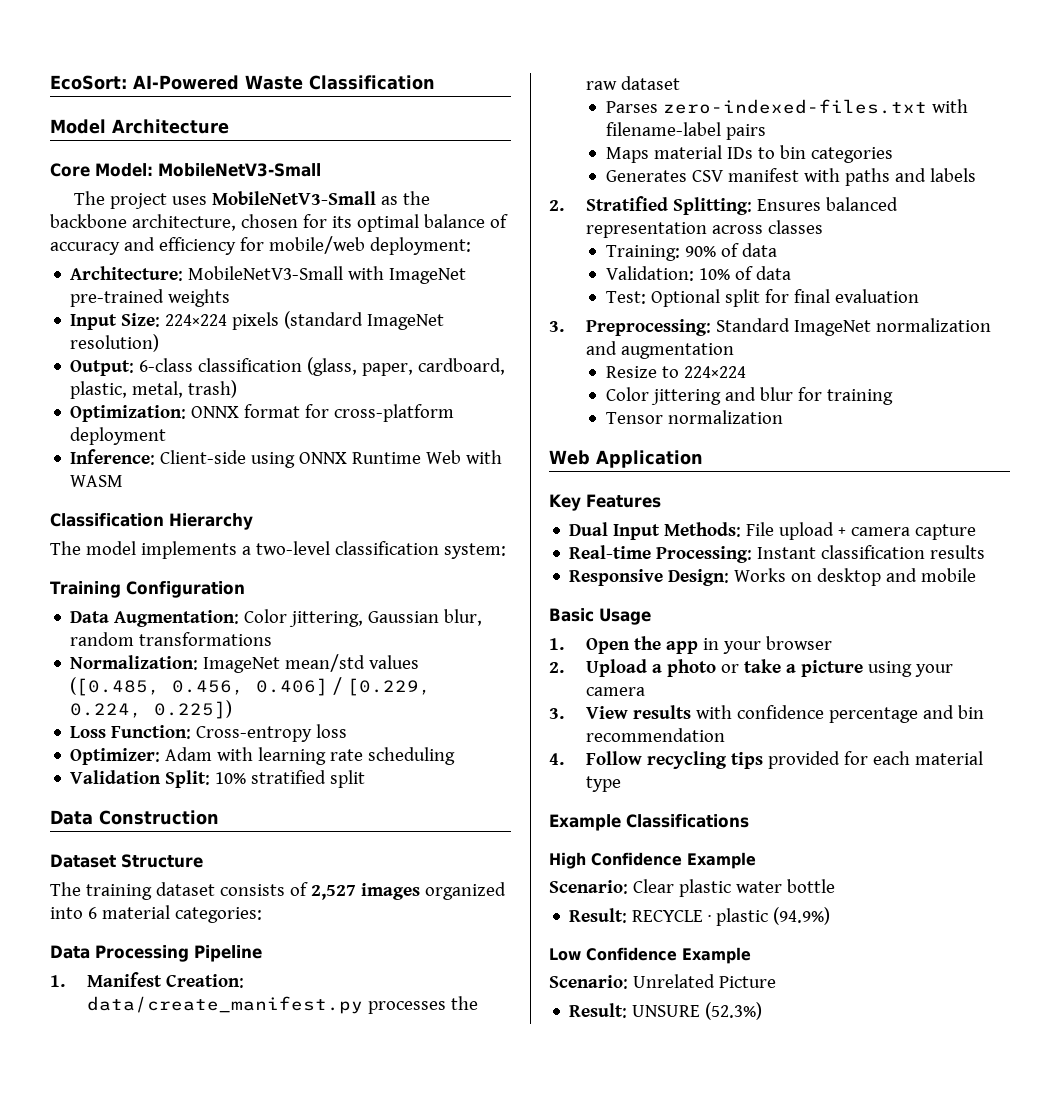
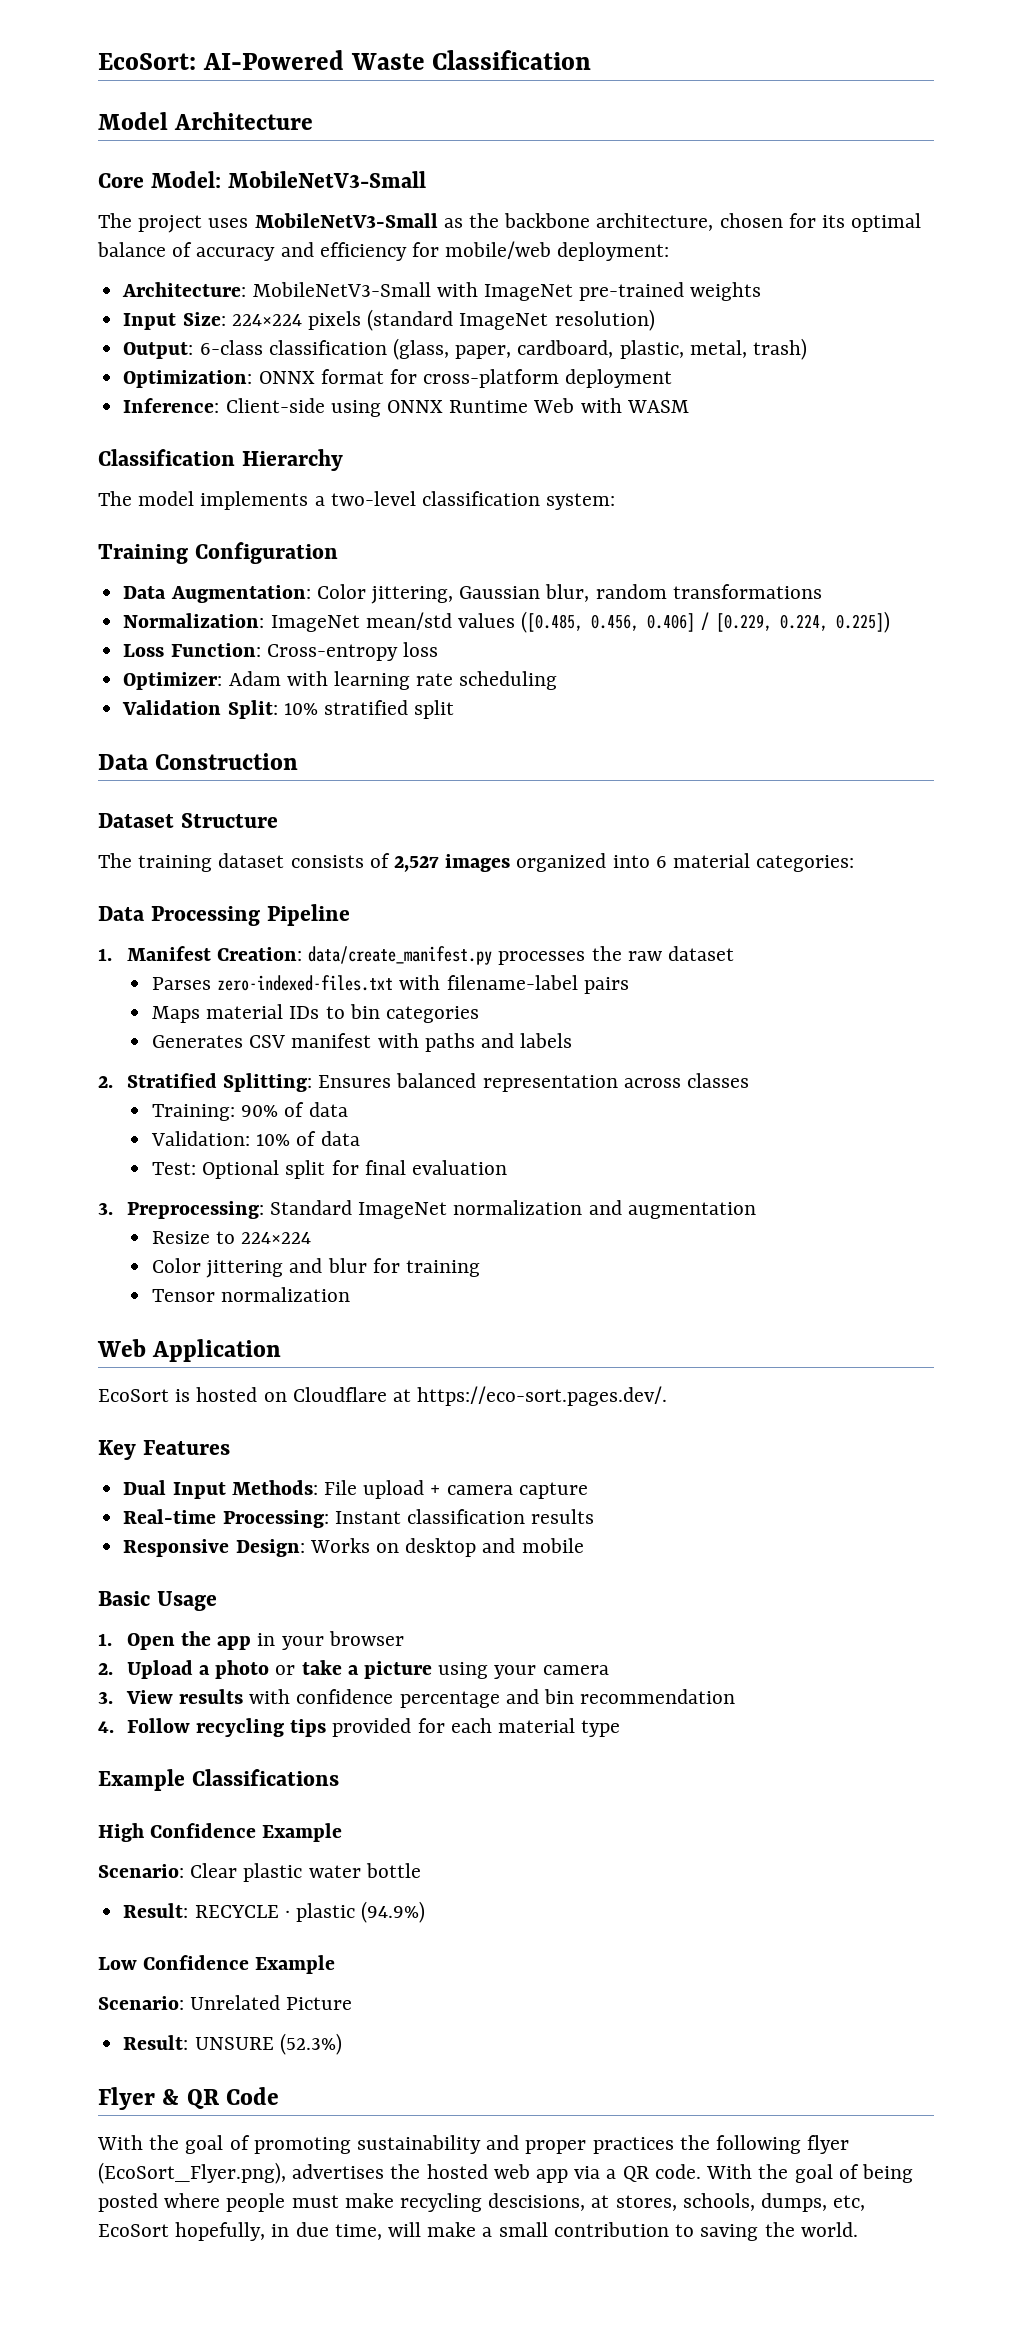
(703, 459) none -> [98,1386,668,1406] // EcoSort is hosted on Cloudflare at https://eco-sort.pages.dev/.
(763, 1011) none -> [98,2087,279,2110] [97,2135,850,2154] [98,2162,913,2184] [98,2193,866,2212] [98,2222,858,2241] // Flyer & QR Code // With the goal of promoting sustainability and proper practices the following flyer (EcoSort_Flyer.png), advertises the hosted web app via a QR code. With the goal of being posted where people must make recycling descisions, at stores, schools, dumps, etc, EcoSort hopefully, in due time, will make a small contribution to saving the world.

